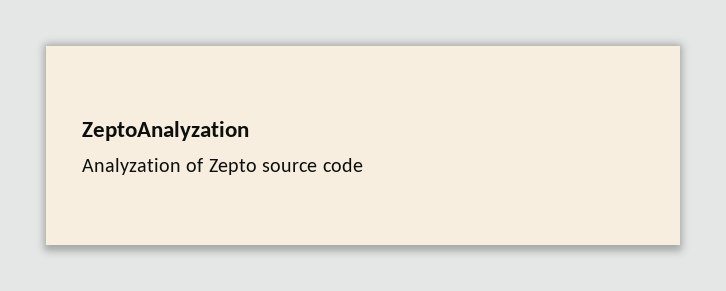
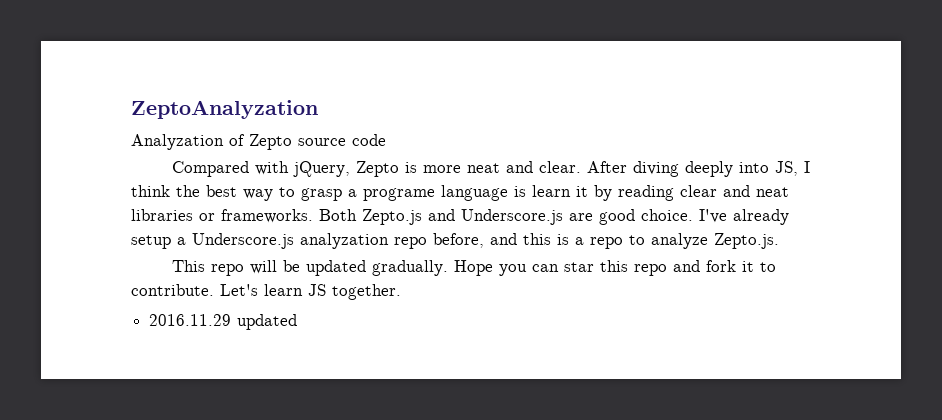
(363, 165) none -> [172,161,811,177] [131,185,789,201] [131,209,789,225] [131,233,779,249] [172,260,777,276] [131,284,401,300] [149,314,298,330] // Compared with jQuery, Zepto is more neat and clear. After diving deeply into JS, I think the best way to grasp a programe language is learn it by reading clear and neat libraries or frameworks. Both Zepto.js and Underscore.js are good choice. I've already setup a Underscore.js analyzation repo before, and this is a repo to analyze Zepto.js. // This repo will be updated gradually. Hope you can star this repo and fork it to contribute. Let's learn JS together. // 2016.11.29 updated

